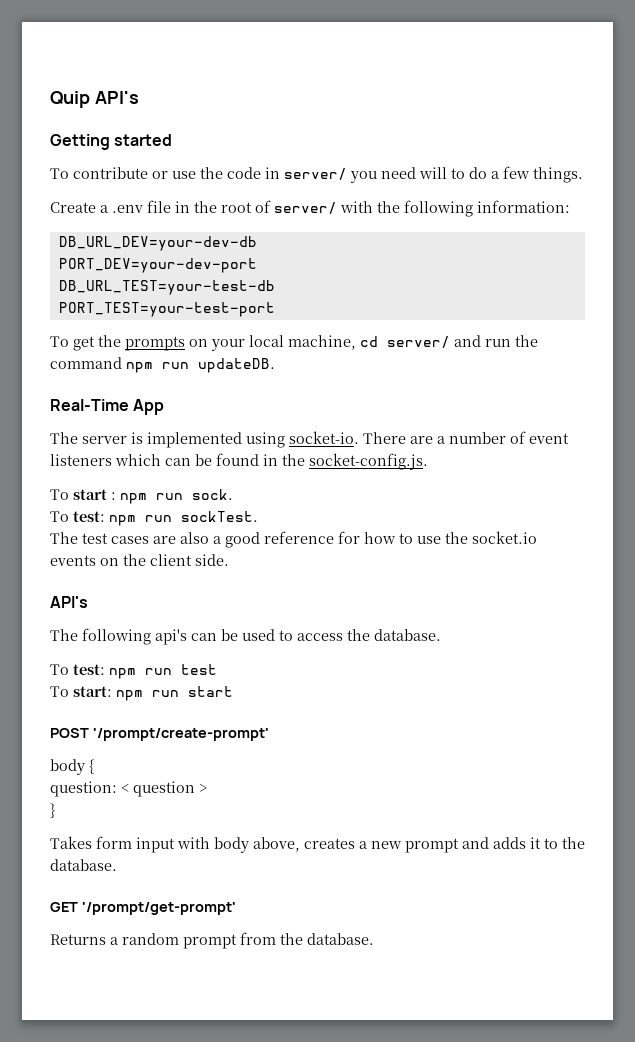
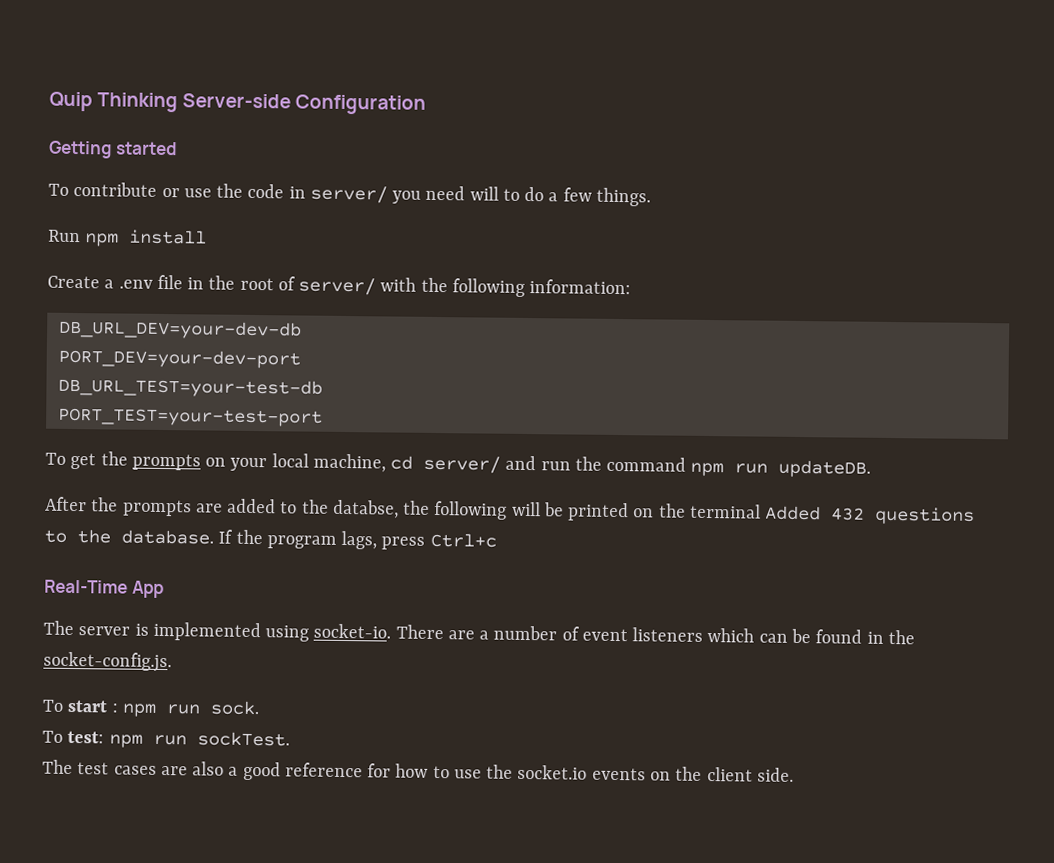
[94,91,139,104] API's -> [97,92,427,115] Thinking Server-side Configuration
(583, 175) none -> [48,229,208,247] // Run npm install
(275, 365) none -> [45,496,976,525] [44,529,497,550] // After the prompts are added to the databse, the following will be printed on the terminal Added 432 questions to the database. If the program lags, press Ctrl+c
[50,596,88,608] [50,628,441,645] [50,664,217,679] [50,686,233,701] [50,728,269,741] [50,759,94,775] [50,781,207,797] [50,803,55,818] [50,836,585,853] [50,859,117,871] [50,902,236,915] [50,932,374,949] // API's // The following api's can be used to access the database. // To test: npm run test // To start: npm run start // POST '/prompt/create-prompt' // body { // question: < question > // } // Takes form input with body above, creates a new prompt and adds it to the database. // GET '/prompt/get-prompt' // Returns a random prompt from the database. -> (794, 774) none

